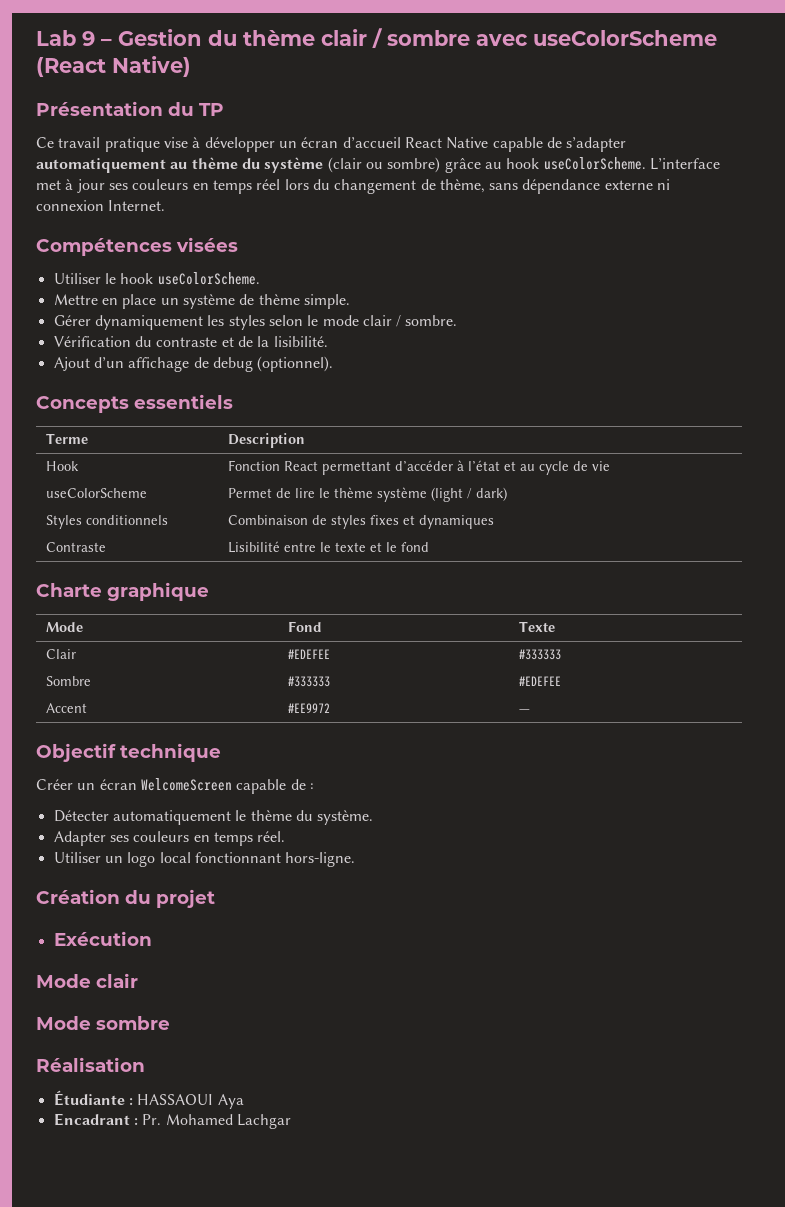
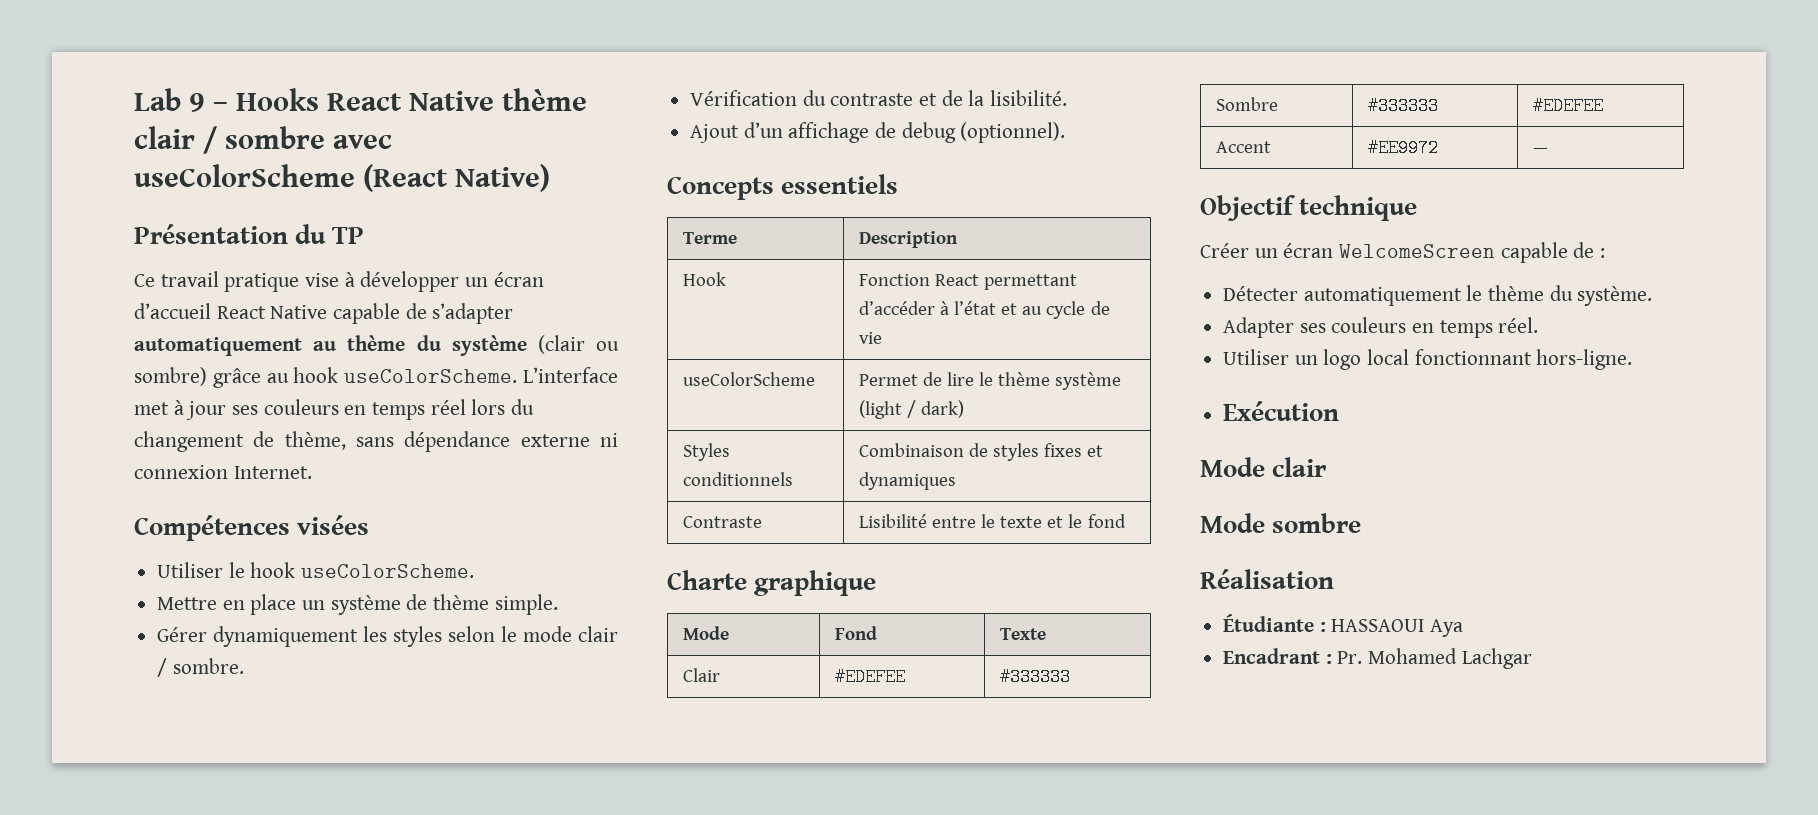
[118,29,237,46] Gestion du -> [236,88,494,111] Hooks React Native
[36,889,215,908] // Création du projet -> (1633, 359) none

